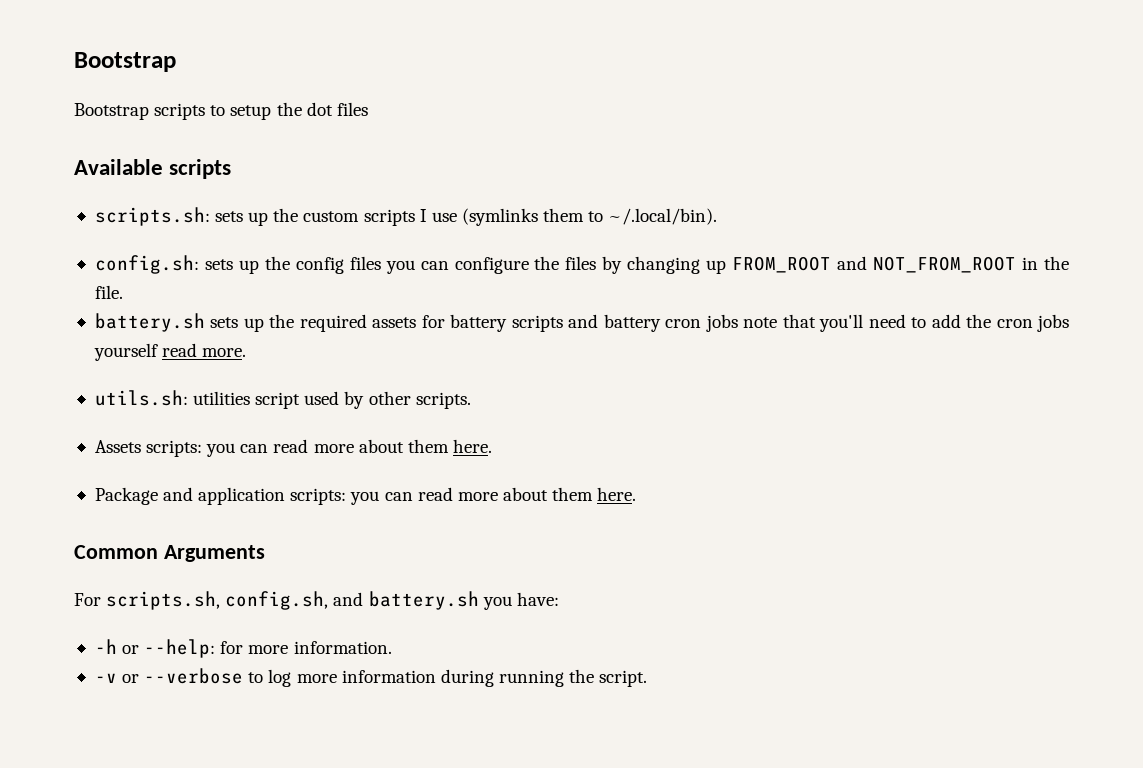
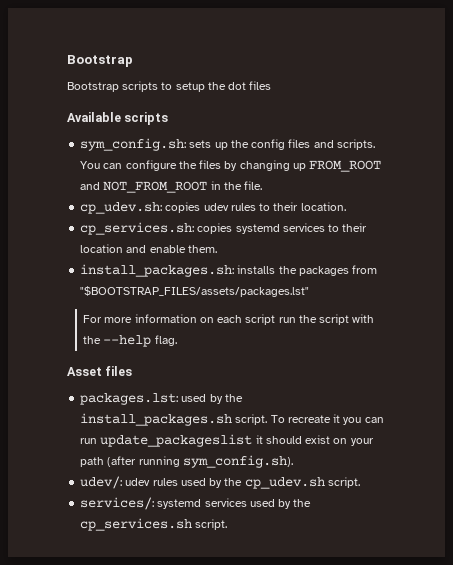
[94,207,718,226] [94,255,199,274] scripts.sh: sets up the custom scripts I use (symlinks them to ~/.local/bin). // config.sh: -> [80,138,187,151] sym_config.sh:
[385,260,415,274] you -> [313,139,375,150] [80,161,101,169] and scripts. You
[94,313,1070,332] [93,343,247,361] [94,390,471,409] [94,439,492,457] [94,487,637,505] [74,545,265,562] [74,591,559,610] [94,639,392,658] [94,668,595,687] battery.sh sets up the required assets for battery scripts and battery cron jobs note that you'll need to add the cron jobs yourself read more. // utils.sh: utilities script used by other scripts. // Assets scripts: you can read more about them here. // Package and application scripts: you can read more about them here. // Common Arguments // For scripts.sh, config.sh, and battery.sh you have: // -h or --help: for more information. // -v or --verbose to log more information during running the -> [80,202,346,214] [80,222,368,235] [80,244,217,253] [80,264,378,277] [80,286,310,297] [83,314,375,325] [83,335,177,347] [67,366,133,376] [80,393,243,405] [80,413,384,426] [80,434,374,447] [80,455,293,468] [80,476,360,489] [80,497,312,510] [80,518,193,531] cp_udev.sh: copies udev rules to their location. // cp_services.sh: copies systemd services to their location and enable them. // install_packages.sh: installs the packages from "$BOOTSTRAP_FILES/assets/packages.lst" // For more information on each script run the script with the --help flag. // Asset files // packages.lst: used by the install_packages.sh script. To recreate it you can run update_packageslist it should exist on your path (after running sym_config.sh). // udev/: udev rules used by the cp_udev.sh script. // services/: systemd services used by the cp_services.sh

